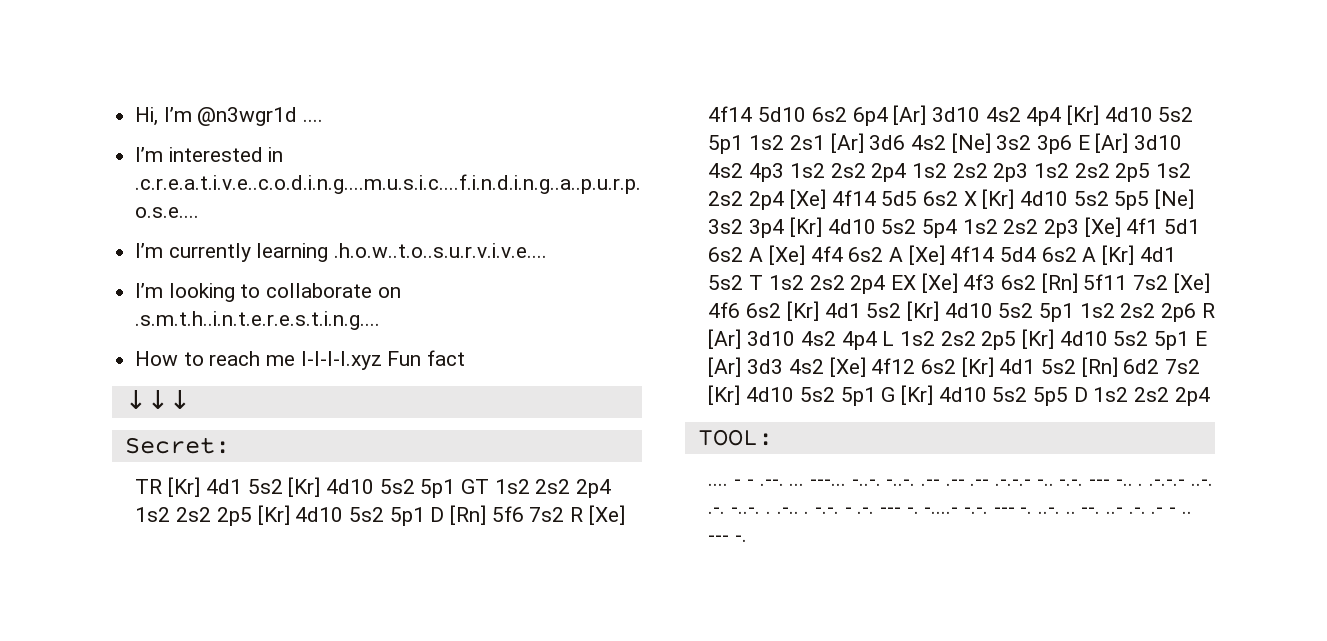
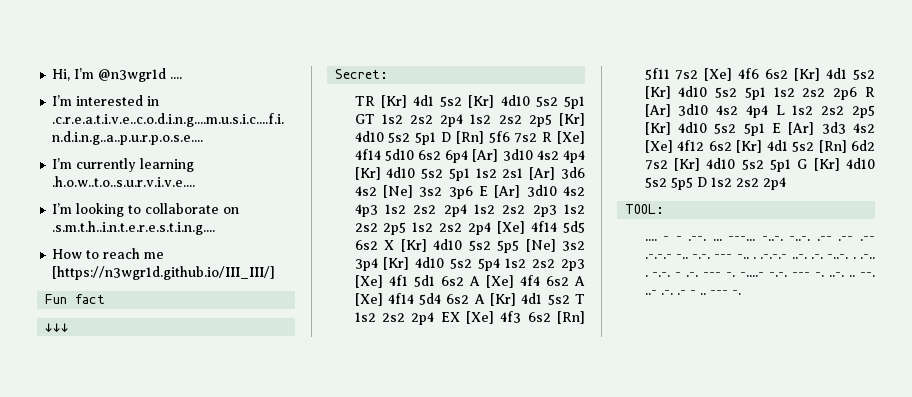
[300,351,382,370] l-l-l-l.xyz -> [52,266,276,280] [https://n3wgr1d.github.io/III_III/] //

